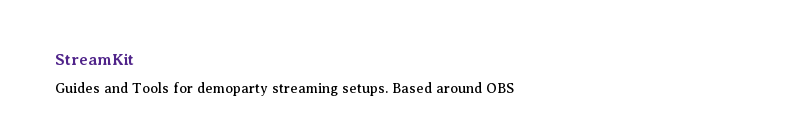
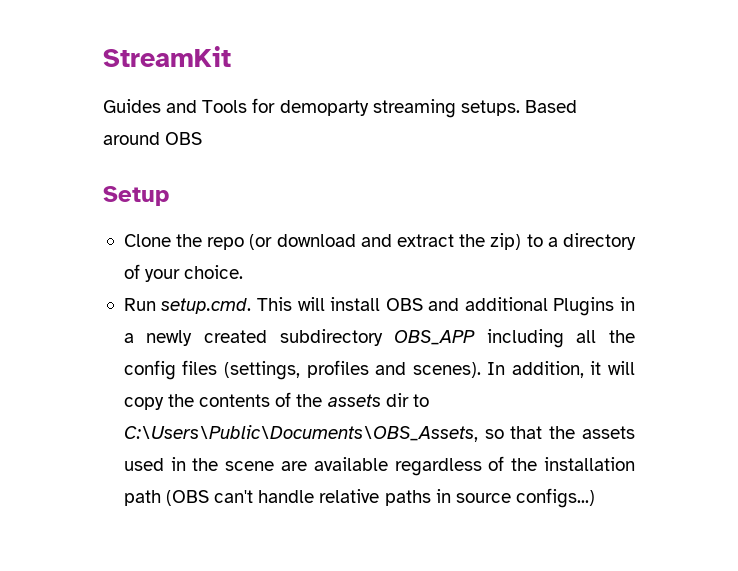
(514, 88) none -> [103,186,169,206] [123,233,636,250] [123,264,244,282] [123,297,635,316] [123,329,635,348] [123,360,635,380] [123,392,429,410] [123,425,636,442] [123,456,635,476] [123,488,595,508] // Setup // Clone the repo (or download and extract the zip) to a directory of your choice. // Run setup.cmd. This will install OBS and additional Plugins in a newly created subdirectory OBS_APP including all the config files (settings, profiles and scenes). In addition, it will copy the contents of the assets dir to C:\Users\Public\Documents\OBS_Assets, so that the assets used in the scene are available regardless of the installation path (OBS can't handle relative paths in source configs...)

